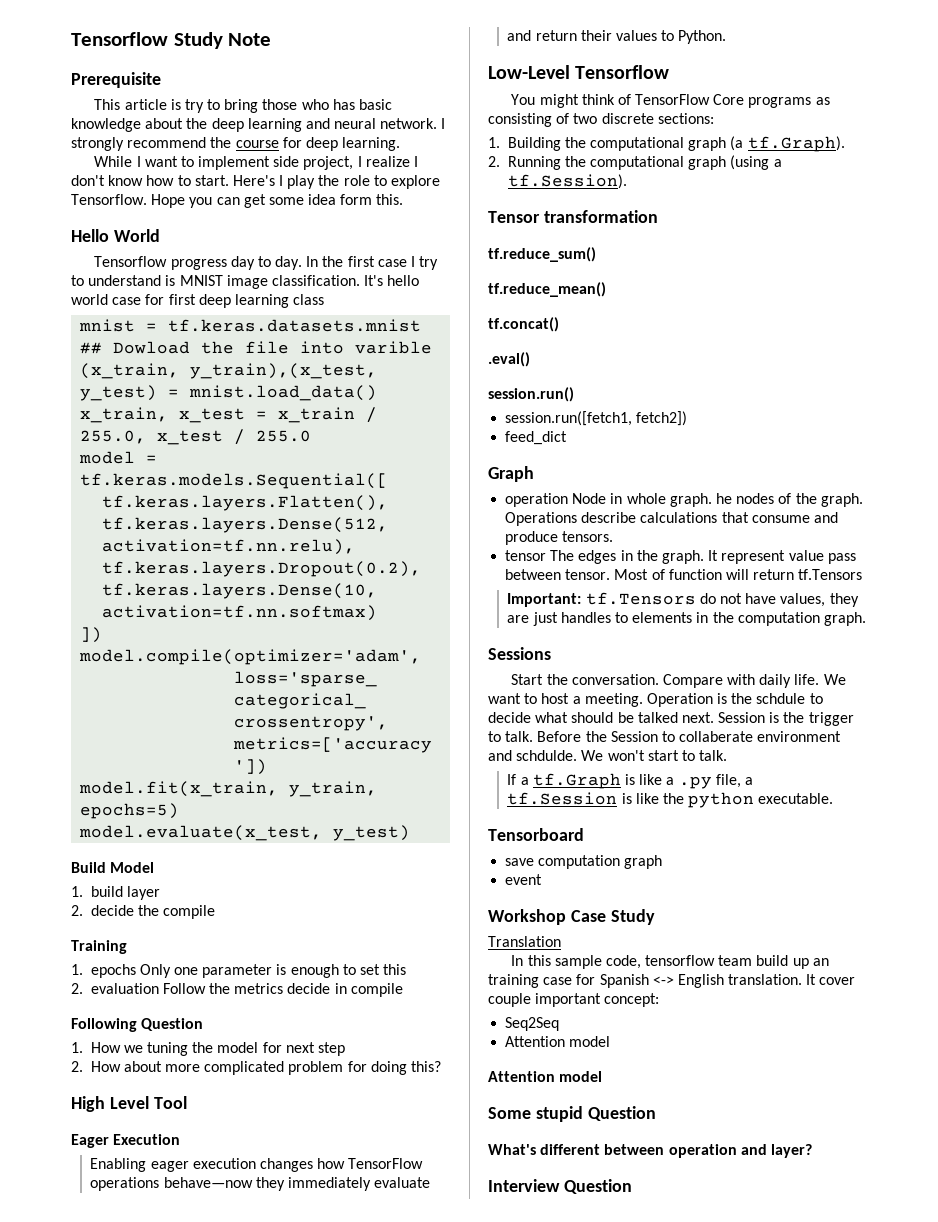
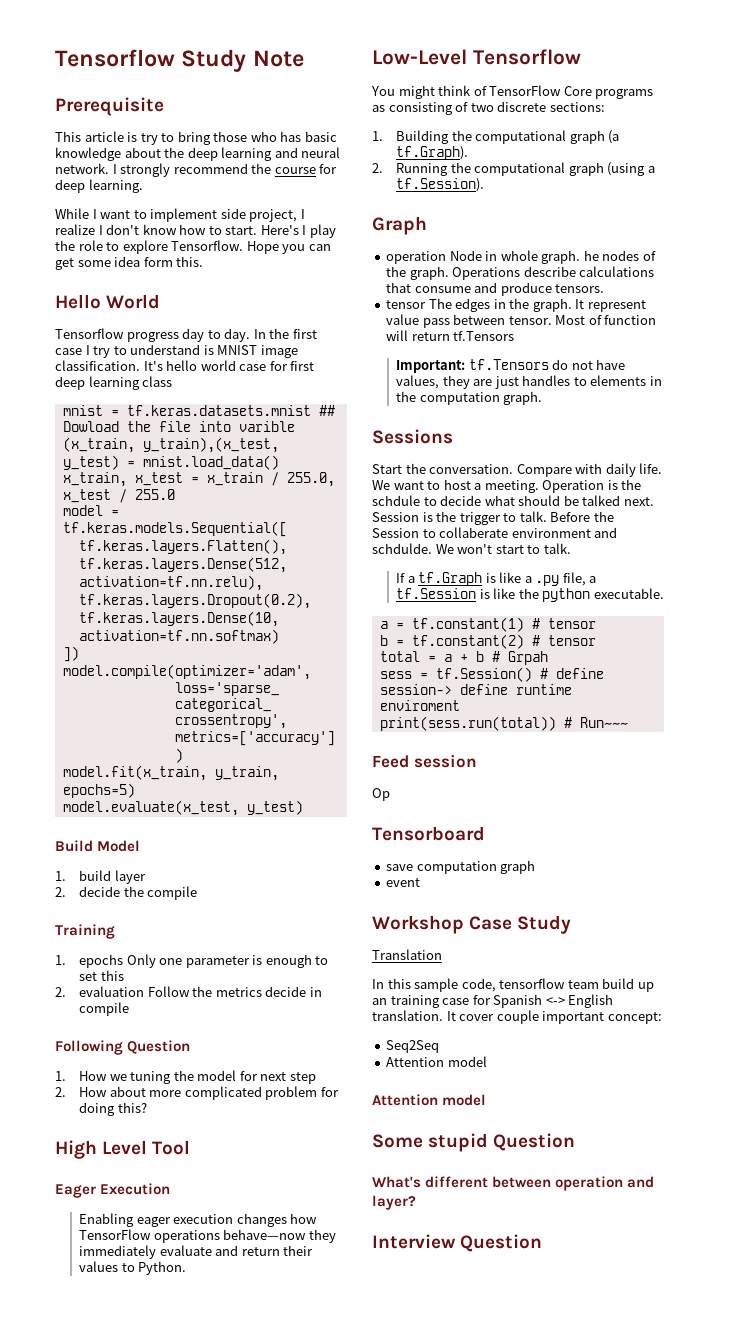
[488,210,658,223] [488,247,596,262] [488,282,606,297] [488,317,559,332] [488,352,530,367] [488,387,574,402] [505,411,688,426] [505,431,568,445] // Tensor transformation // tf.reduce_sum() // tf.reduce_mean() // tf.concat() // .eval() // session.run() // session.run([fetch1, fetch2]) // feed_dict -> (485, 185) none
(834, 798) none -> [379,617,596,632] [379,634,596,649] [379,651,548,665] [379,667,604,682] [379,684,572,695] [379,700,460,711] [379,716,628,731] [372,754,477,768] [372,788,390,801] // a = tf.constant(1) # tensor // b = tf.constant(2) # tensor // total = a + b # Grpah // sess = tf.Session() # define session-> define runtime enviroment // print(sess.run(total)) # Run~~~ // Feed session // Op

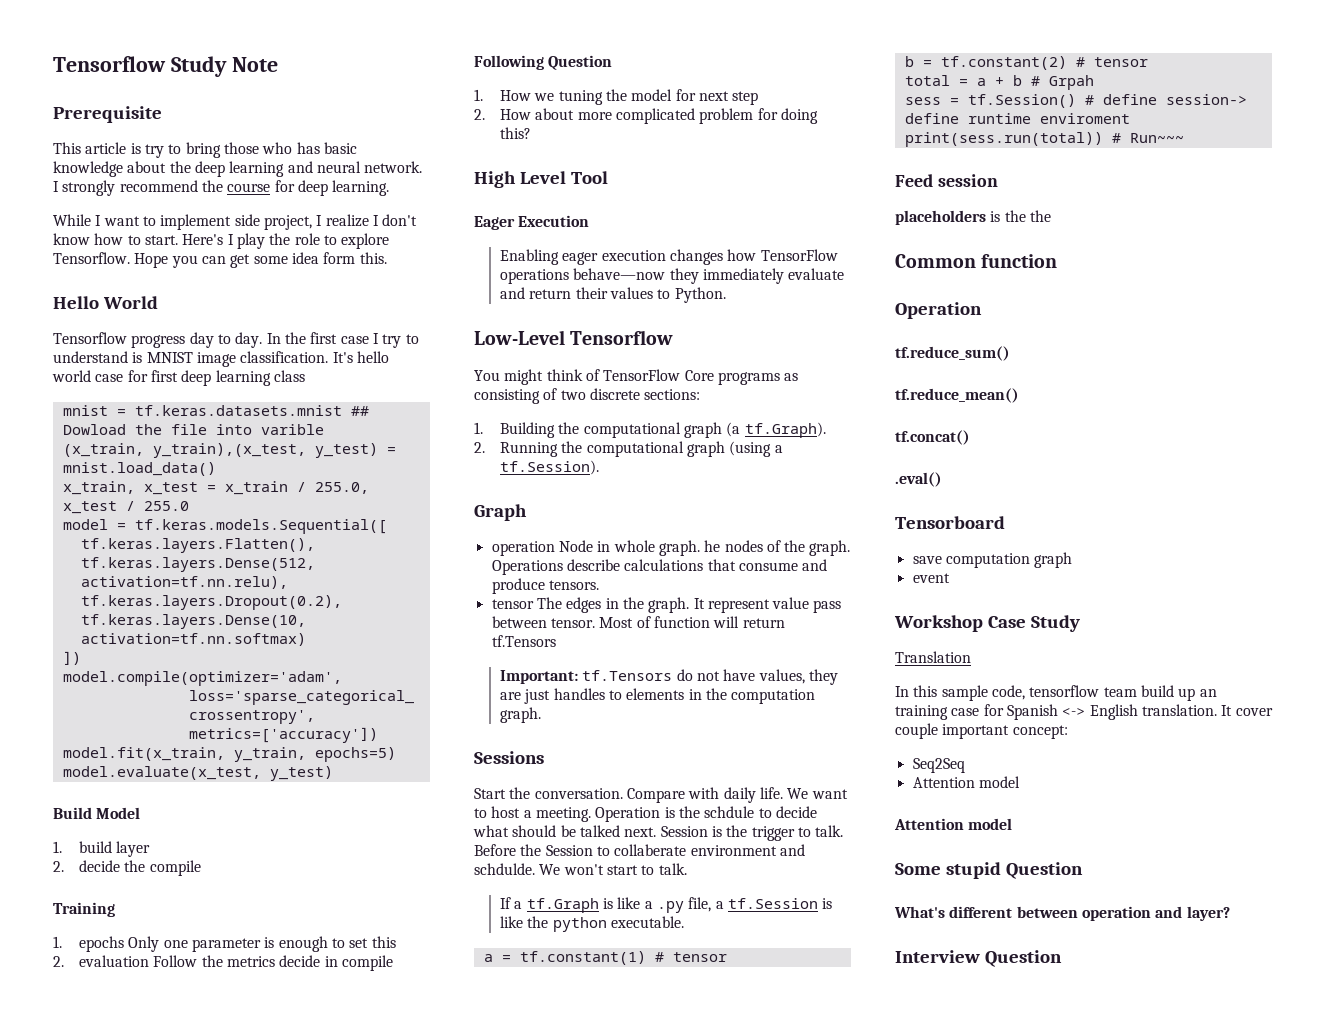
[372,788,390,801] Op -> [895,210,1051,225] [895,254,1058,268] [895,302,982,319] [895,346,1010,361] [895,388,1019,403] [895,430,970,445] [895,472,942,487] placeholders is the the // Common function // Operation // tf.reduce_sum() // tf.reduce_mean() // tf.concat() // .eval()

